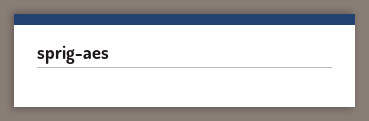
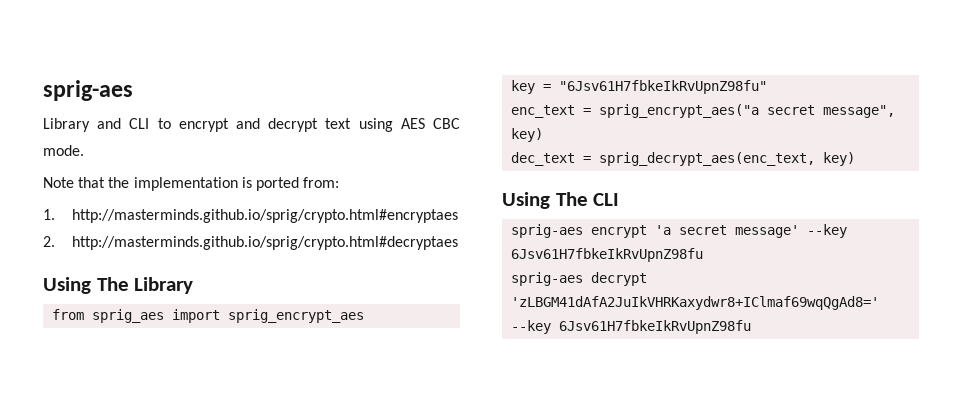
[37,45,109,64] sprig-aes -> [43,80,133,101] [43,118,460,132] [43,145,84,156] [43,177,340,191] [43,209,459,223] [43,236,459,250] [43,277,194,294] [52,309,365,323] [511,80,768,94] [511,104,896,118] [511,128,544,142] [511,152,856,166] [502,192,620,209] [511,224,848,238] [511,248,704,262] [511,272,648,286] [511,296,880,310] [511,320,752,334] sprig-aes // Library and CLI to encrypt and decrypt text using AES CBC mode. // Note that the implementation is ported from: // 1. http://masterminds.github.io/sprig/crypto.html#encryptaes // 2. http://masterminds.github.io/sprig/crypto.html#decryptaes // Using The Library // from sprig_aes import sprig_encrypt_aes // key = "6Jsv61H7fbkeIkRvUpnZ98fu" // enc_text = sprig_encrypt_aes("a secret message", key) // dec_text = sprig_decrypt_aes(enc_text, key) // Using The CLI // sprig-aes encrypt 'a secret message' --key 6Jsv61H7fbkeIkRvUpnZ98fu // sprig-aes decrypt 'zLBGM41dAfA2JuIkVHRKaxydwr8+IClmaf69wqQgAd8=' --key 6Jsv61H7fbkeIkRvUpnZ98fu

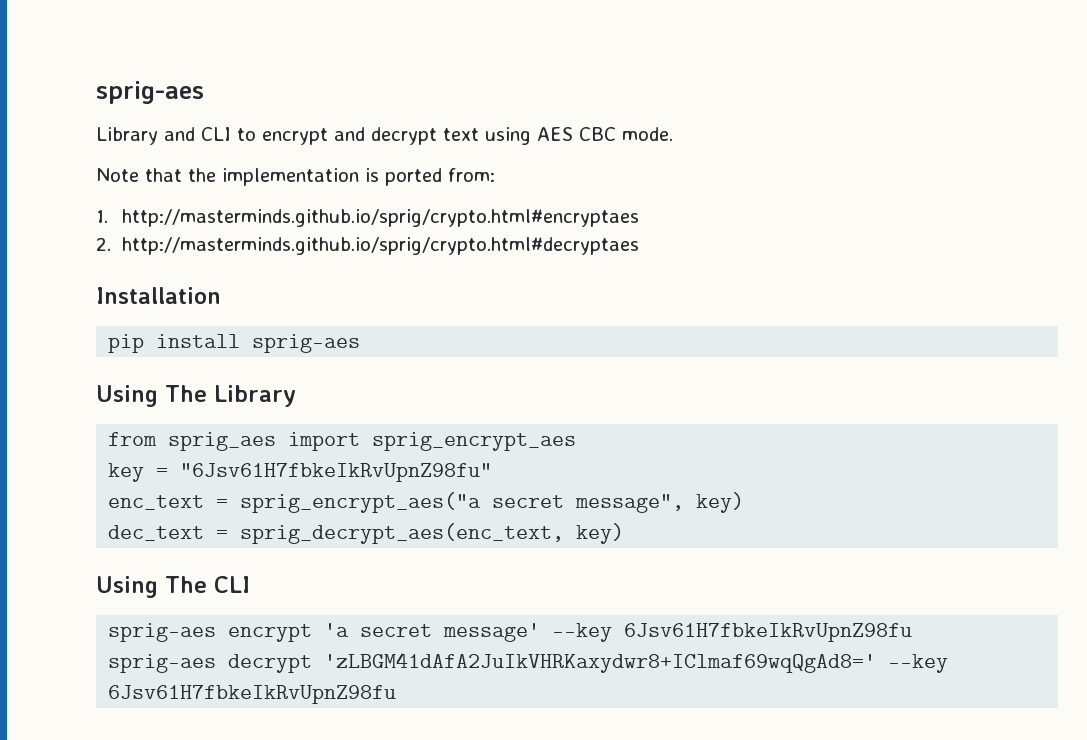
(459, 243) none -> [96,287,221,304] [108,334,361,353] // Installation // pip install sprig-aes

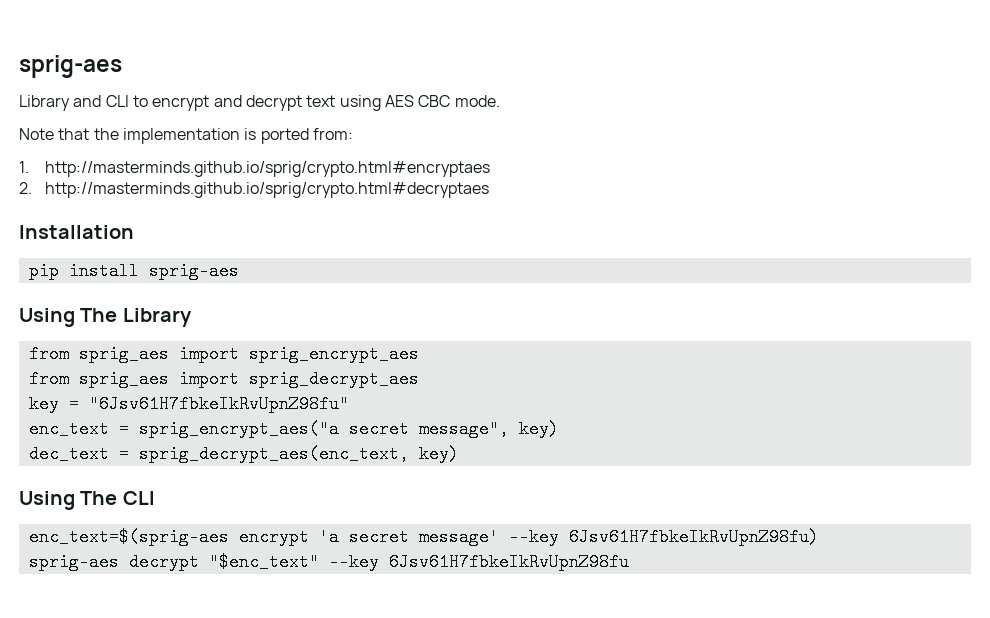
(577, 441) none -> [28,370,419,388] // from sprig_aes import sprig_decrypt_aes
[108,623,217,642] sprig-aes -> [28,528,229,546] enc_text=$(sprig-aes
[624,623,913,642] 6Jsv61H7fbkeIkRvUpnZ98fu -> [568,528,819,546] 6Jsv61H7fbkeIkRvUpnZ98fu)
[324,652,877,673] 'zLBGM41dAfA2JuIkVHRKaxydwr8+IClmaf69wqQgAd8=' -> [208,553,319,571] "$enc_text"

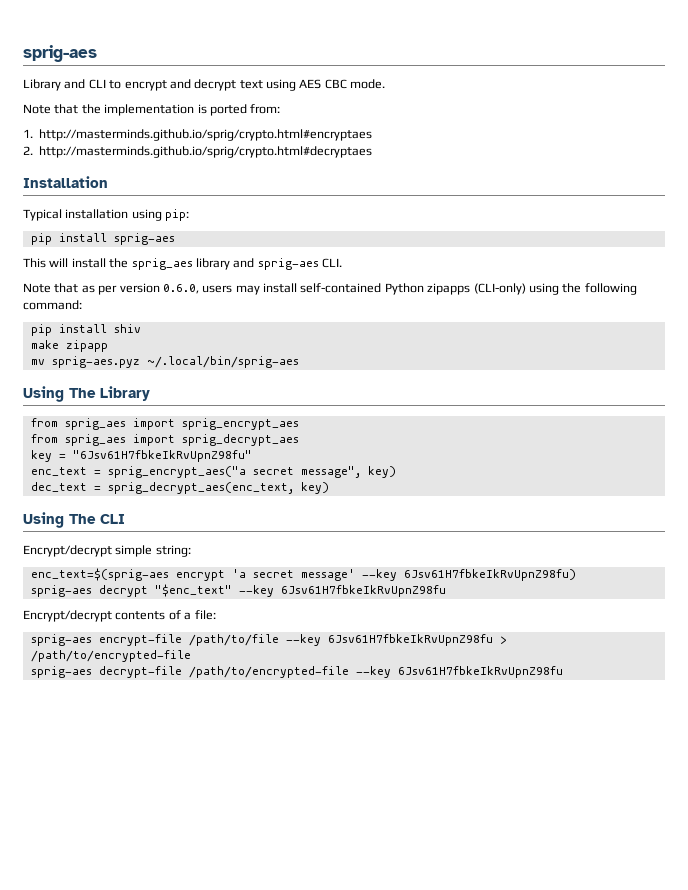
(134, 232) none -> [23,209,190,221] // Typical installation using pip:
(239, 271) none -> [23,258,342,270] [23,283,637,295] [23,300,82,310] [30,324,141,336] [30,340,108,352] [30,356,299,368] // This will install the sprig_aes library and sprig-aes CLI. // Note that as per version 0.6.0, users may install self-contained Python zipapps (CLI-only) using the following command: // pip install shiv // make zipapp // mv sprig-aes.pyz ~/.local/bin/sprig-aes
(155, 498) none -> [23,545,191,557] // Encrypt/decrypt simple string:
(629, 562) none -> [23,610,216,622] [30,634,507,646] [30,650,191,662] [30,666,563,678] // Encrypt/decrypt contents of a file: // sprig-aes encrypt-file /path/to/file --key 6Jsv61H7fbkeIkRvUpnZ98fu > /path/to/encrypted-file // sprig-aes decrypt-file /path/to/encrypted-file --key 6Jsv61H7fbkeIkRvUpnZ98fu

